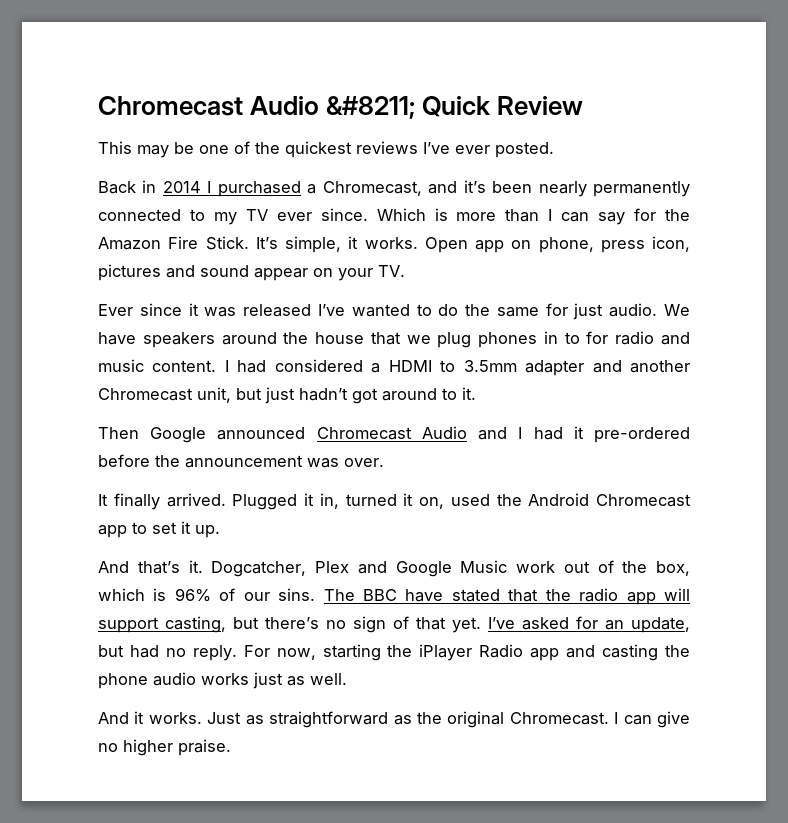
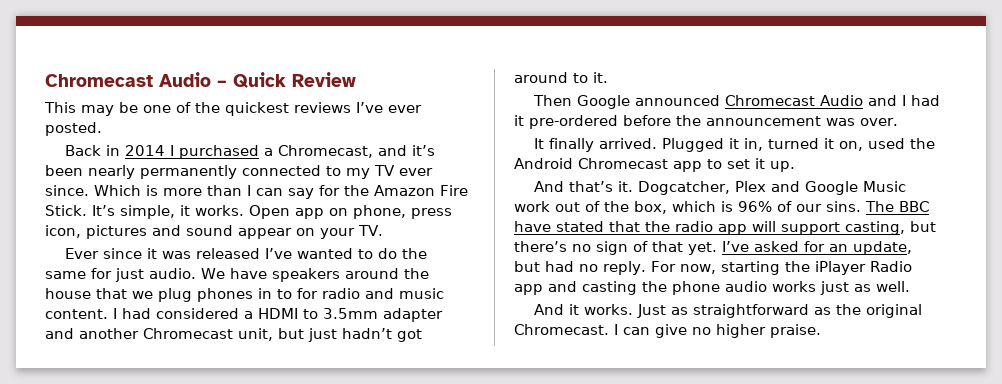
[98,96,416,119] Chromecast Audio &#8211; -> [45,72,227,87] Chromecast Audio –

